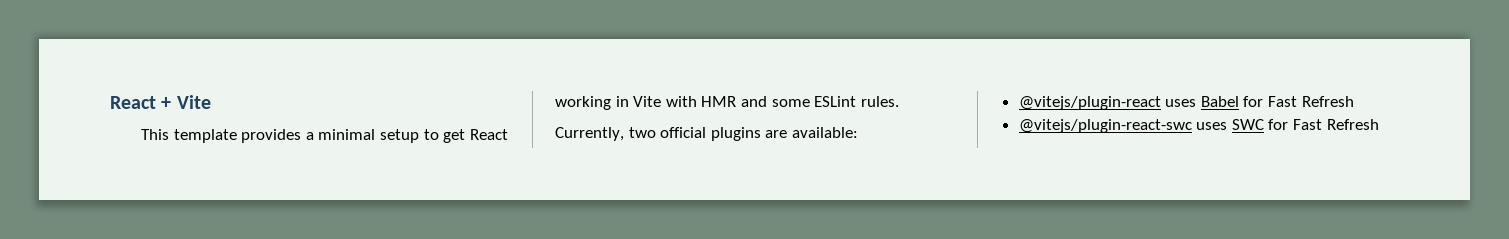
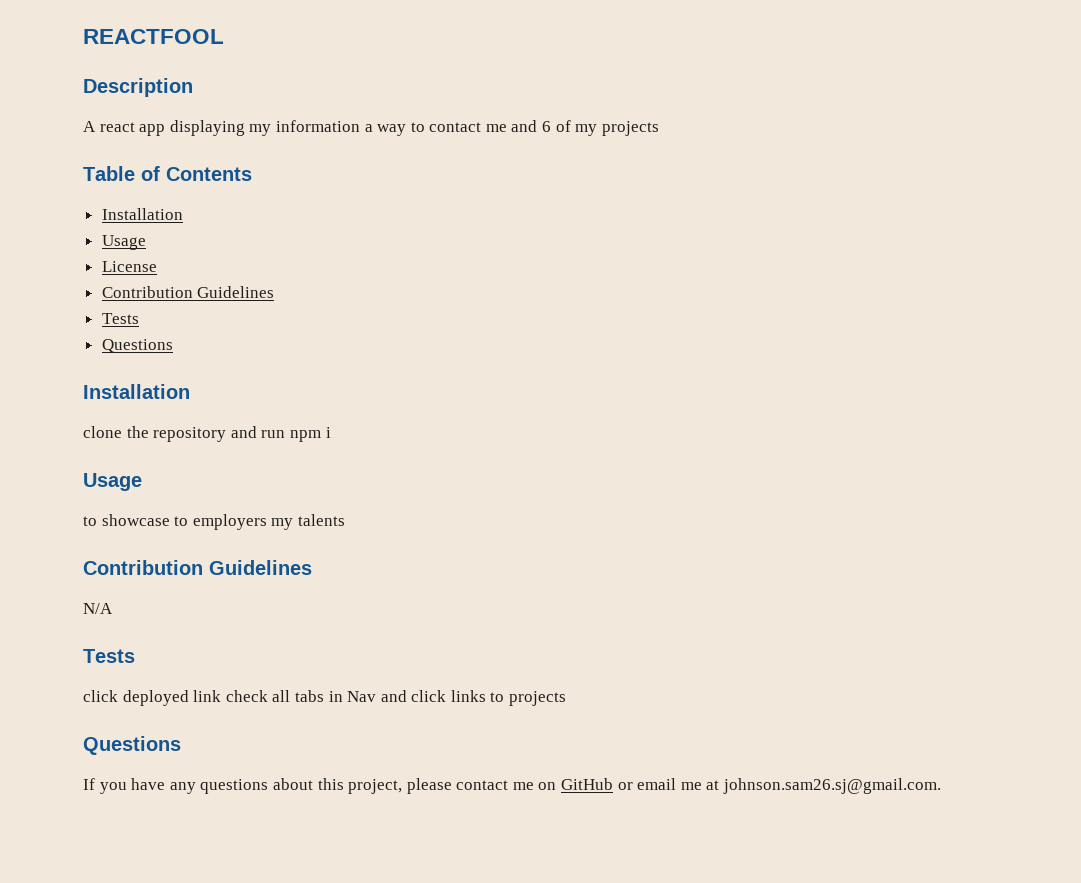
[110,95,211,109] [141,129,508,143] [555,96,899,110] [555,127,858,141] [1018,96,1354,110] [1018,119,1379,133] React + Vite // This template provides a minimal setup to get React working in Vite with HMR and some ESLint rules. // Currently, two official plugins are available: // @vitejs/plugin-react uses Babel for Fast Refresh // @vitejs/plugin-react-swc uses SWC for Fast Refresh -> [83,29,224,44] [83,78,193,97] [83,120,659,136] [83,166,252,181] [101,208,183,220] [101,235,146,250] [101,261,157,272] [101,286,275,298] [101,313,139,324] [101,339,173,353] [83,384,190,399] [83,426,331,442] [83,473,142,491] [83,514,345,530] [83,560,312,575] [83,603,113,614] [83,649,135,663] [83,690,567,706] [83,736,181,755] [83,778,942,794] REACTFOOL // Description // A react app displaying my information a way to contact me and 6 of my projects // Table of Contents // Installation // Usage // License // Contribution Guidelines // Tests // Questions // Installation // clone the repository and run npm i // Usage // to showcase to employers my talents // Contribution Guidelines // N/A // Tests // click deployed link check all tabs in Nav and click links to projects // Questions // If you have any questions about this project, please contact me on GitHub or email me at johnson.sam26.sj@gmail.com.

